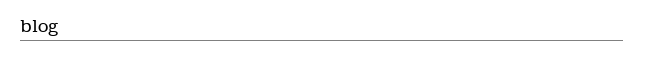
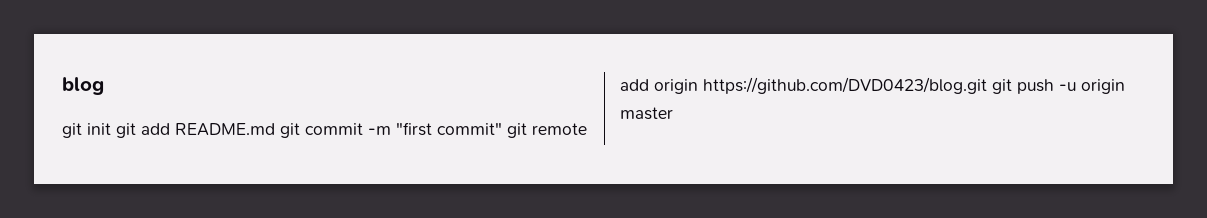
(59, 28) none -> [62,122,587,138] [620,77,1125,94] [620,107,673,120] // git init git add README.md git commit -m "first commit" git remote add origin https://github.com/DVD0423/blog.git git push -u origin master

